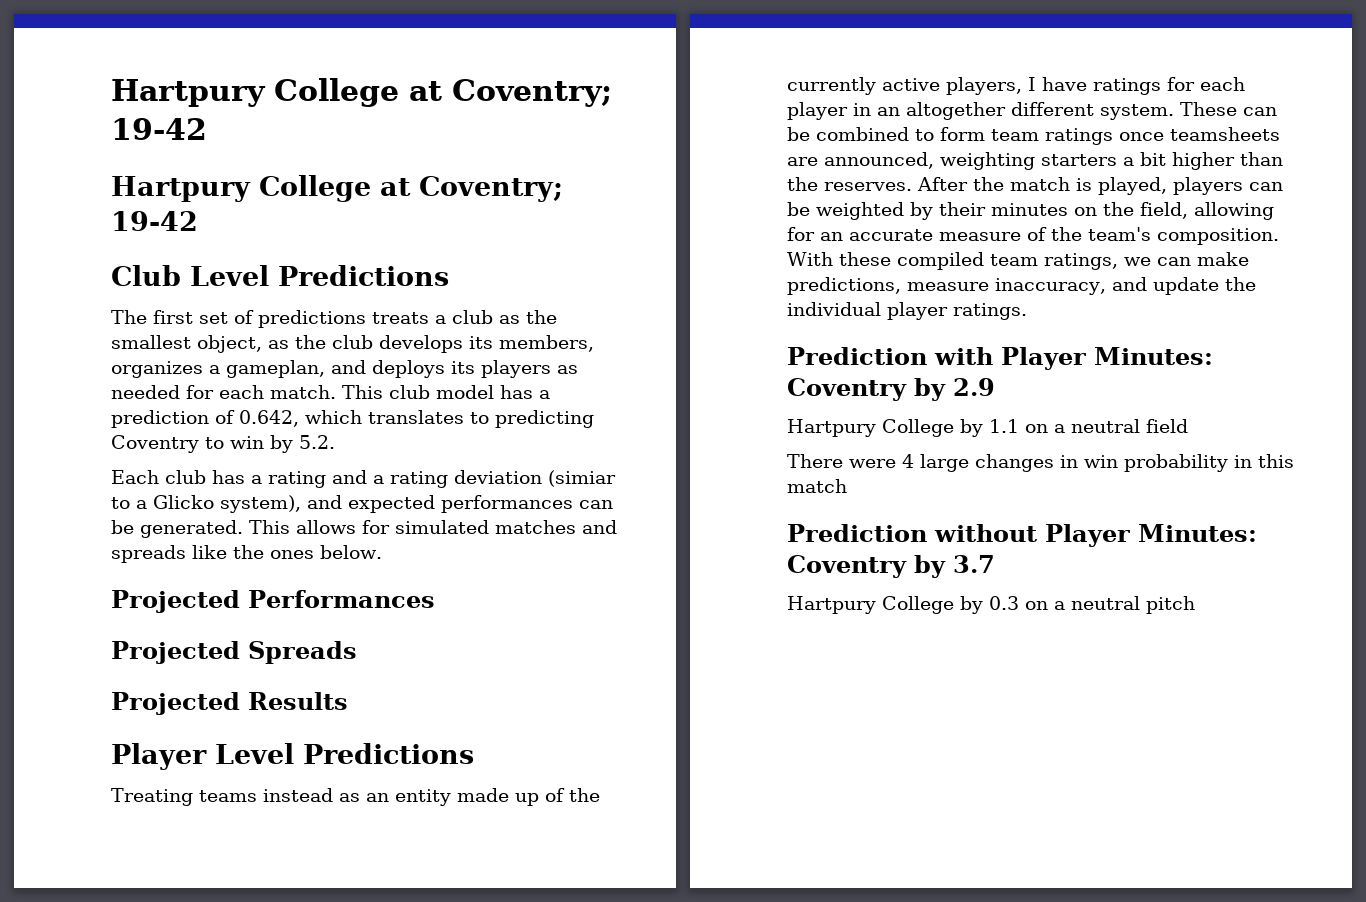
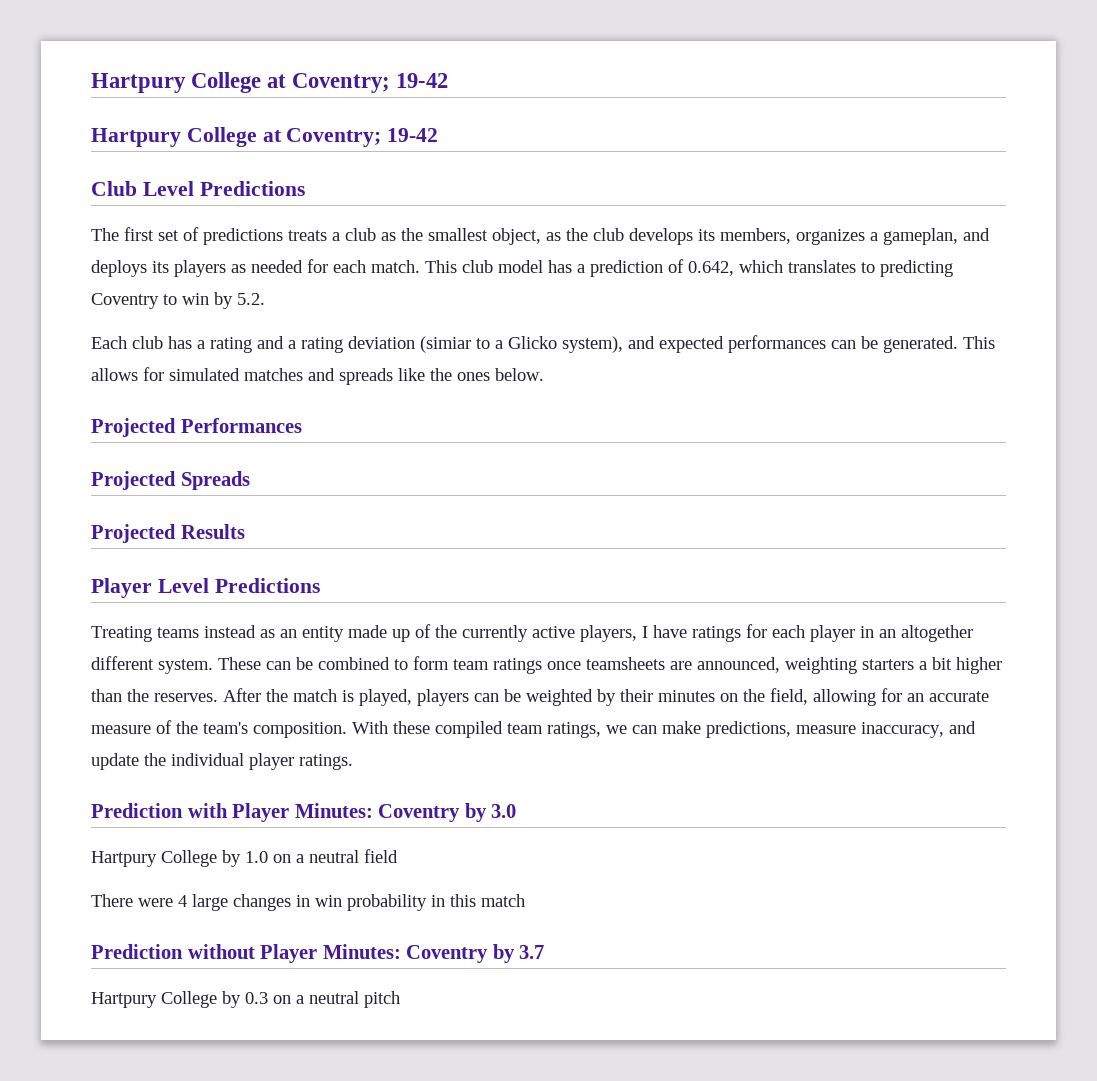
[953,378,995,396] [787,419,1019,437] 2.9 // Hartpury College by 1.1 -> [491,804,517,818] [91,850,268,867] 3.0 // Hartpury College by 1.0

